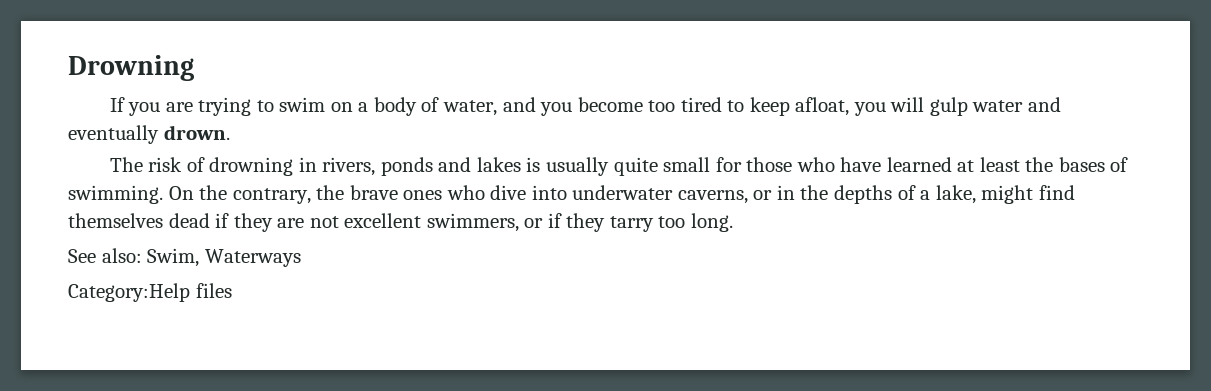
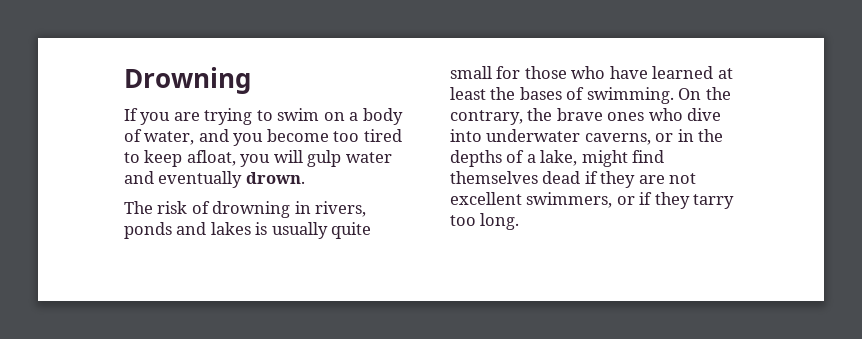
[68,248,301,267] [68,283,232,302] // See also: Swim, Waterways // Category:Help files -> (520, 221) none

